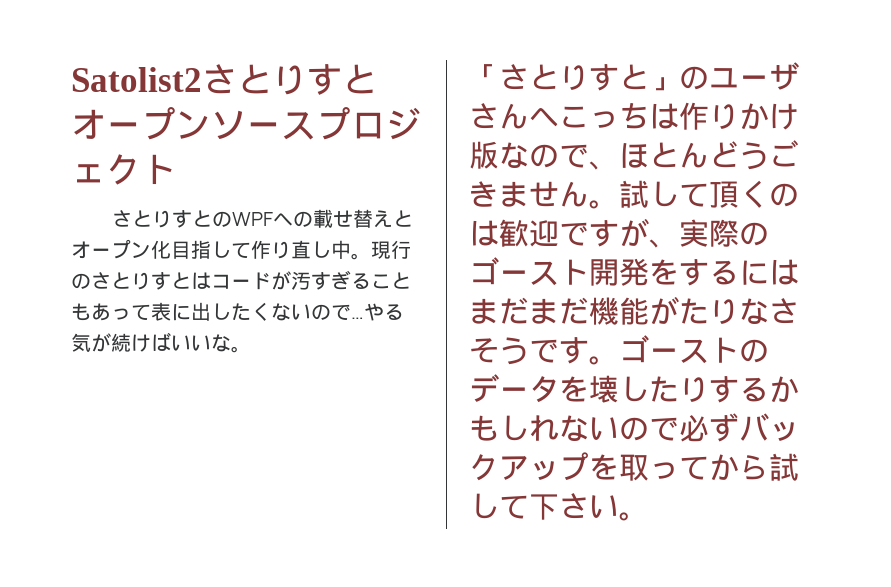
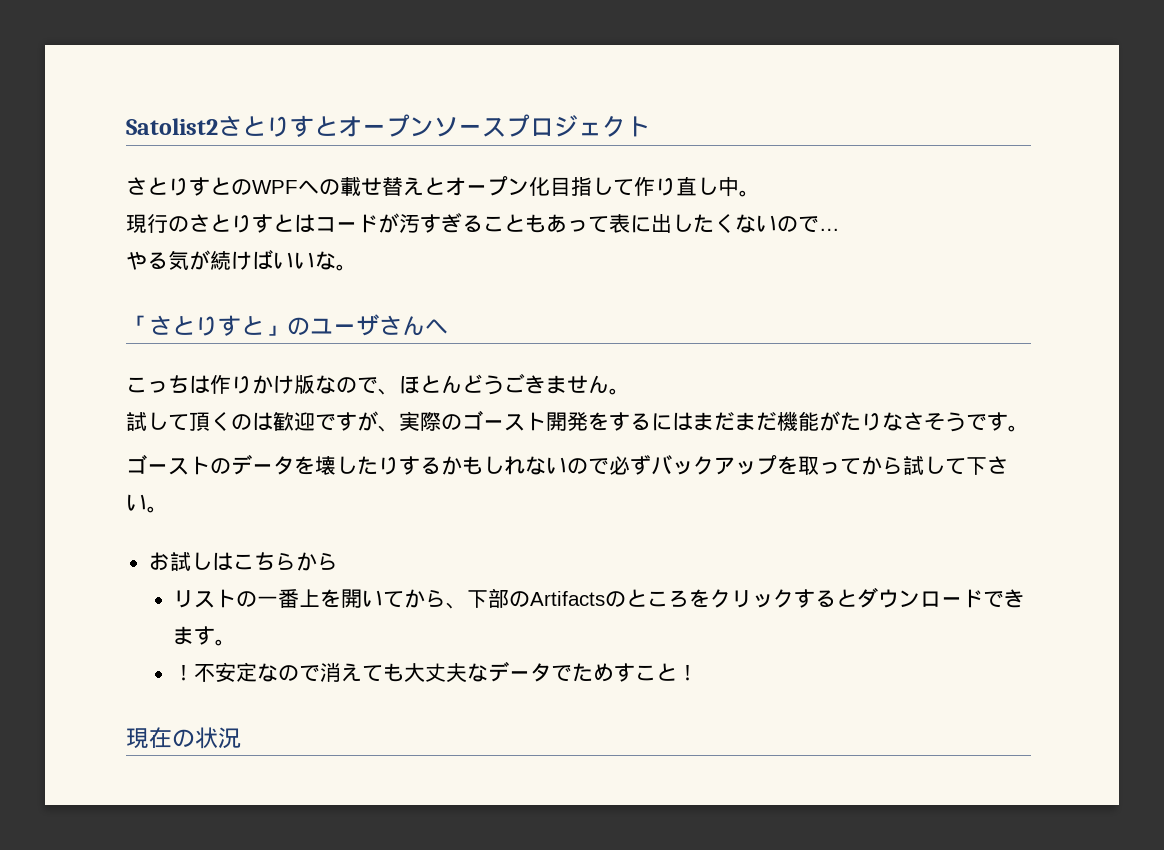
(371, 256) none -> (760, 193) //
(364, 318) none -> (840, 229) //
(559, 117) none -> (448, 326) //
(619, 204) none -> (630, 391) //
(619, 360) none -> (1029, 428) //
(649, 516) none -> [148,552,338,571] [172,587,1025,609] [172,626,236,646] [172,661,698,683] [126,727,241,749] // お試しはこちらから // リストの一番上を開いてから、下部のArtifactsのところをクリックするとダウンロードできます。 // ！不安定なので消えても大丈夫なデータでためすこと！ // 現在の状況

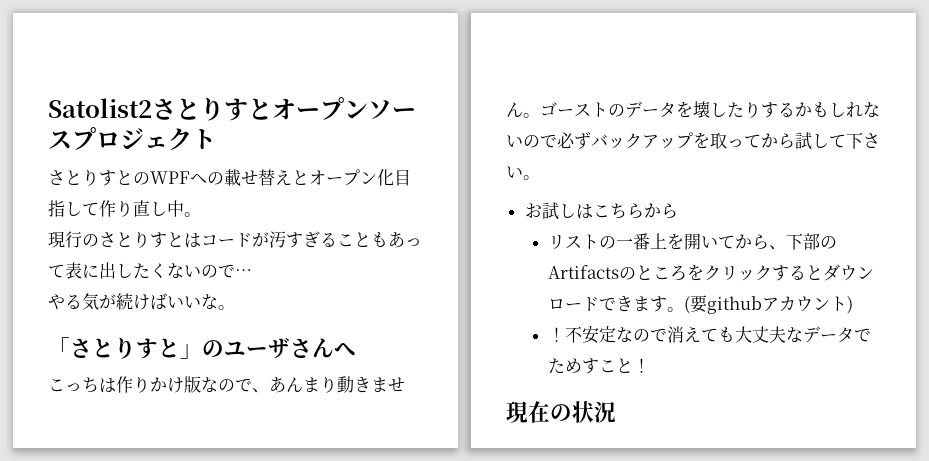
[399,373,525,395] ほとんどうご -> [269,376,354,393] あんまり動
[126,410,1029,432] // 試して頂くのは歓迎ですが、実際のゴースト開発をするにはまだまだ機能がたりなさそうです。 // -> (540, 115) none
(236, 642) none -> [684,295,854,314] (要githubアカウント)

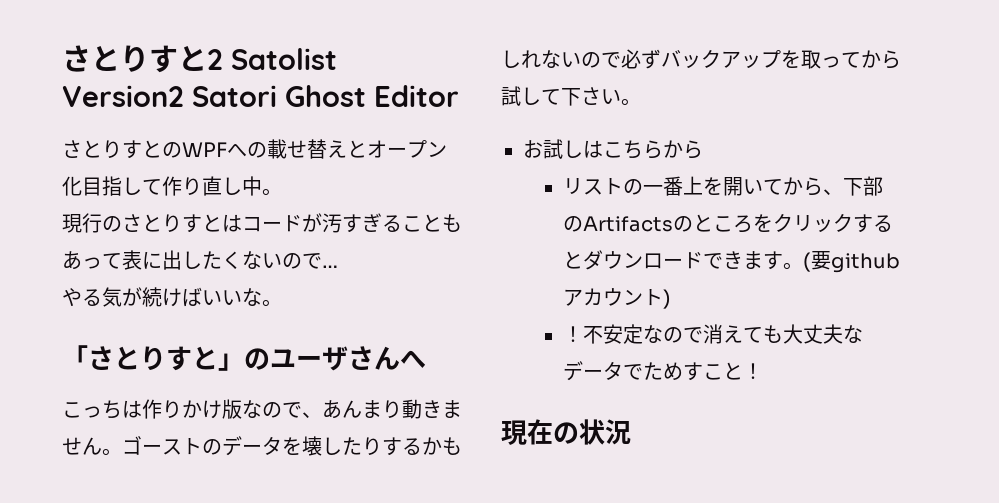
[48,97,416,121] [48,127,216,151] Satolist2さとりすとオープンソースプロジェクト -> [62,45,337,73] [62,85,459,107] さとりすと2 Satolist Version2 Satori Ghost Editor

